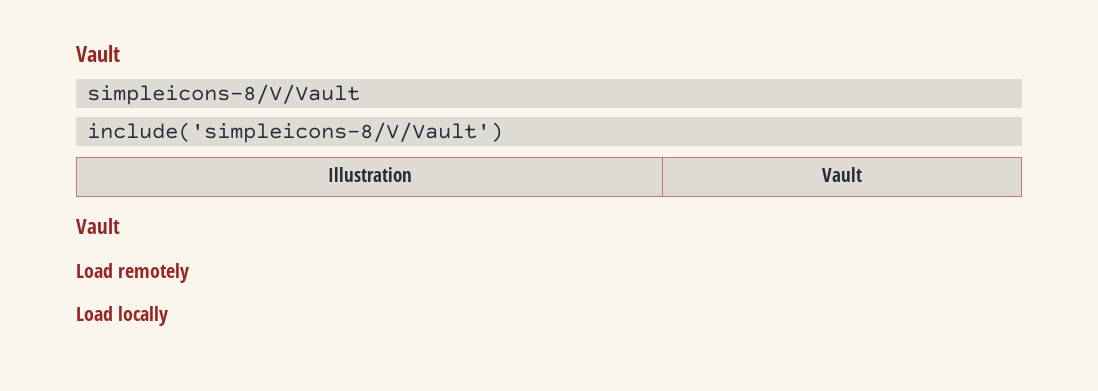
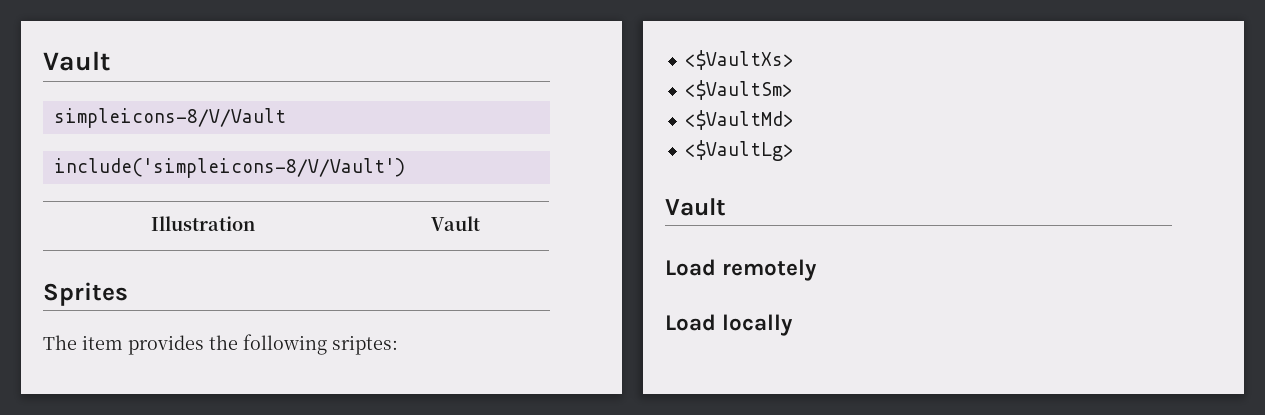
(862, 174) none -> [43,282,128,306] [43,334,398,355] [684,50,794,70] [684,80,793,100] [684,110,794,130] [684,140,794,161] // Sprites // The item provides the following sriptes: // <$VaultXs> // <$VaultSm> // <$VaultMd> // <$VaultLg>

